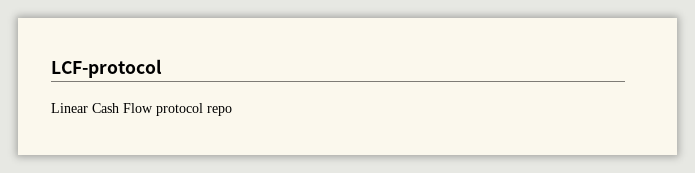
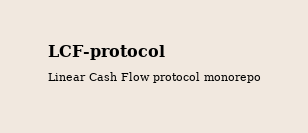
[207,106,232,116] repo -> [204,75,261,83] monorepo

